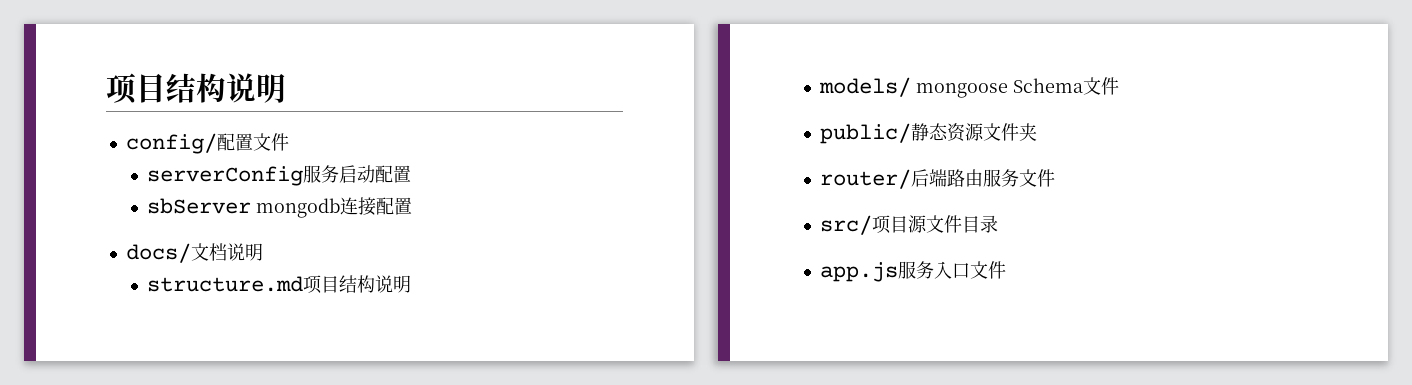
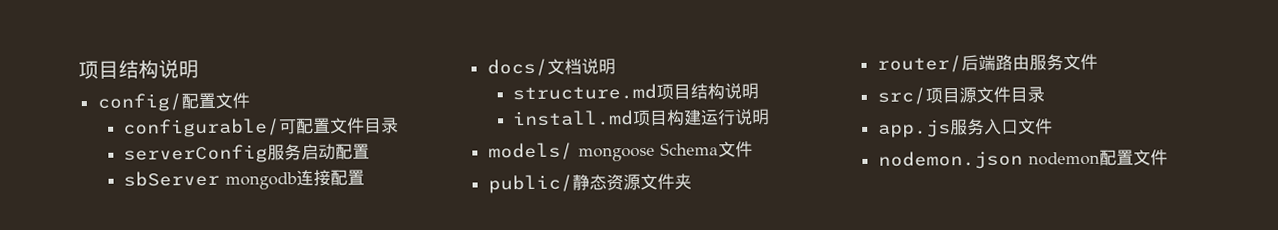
(289, 142) none -> [122,117,399,138] // configurable/可配置文件目录
(412, 284) none -> [511,108,770,127] // install.md项目构建运行说明
(1006, 270) none -> [877,149,1168,170] // nodemon.json nodemon配置文件

